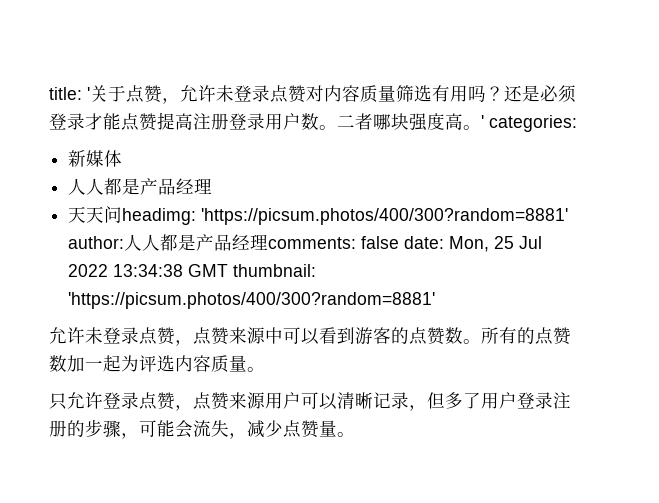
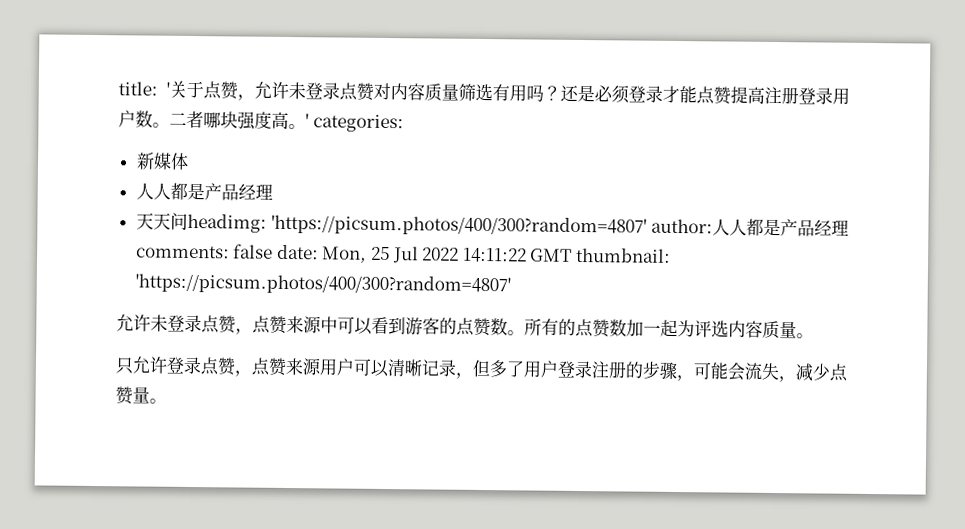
[201,208,569,225] 'https://picsum.photos/400/300?random=8881' -> [270,214,647,237] 'https://picsum.photos/400/300?random=4807'
[113,264,184,277] 13:34:38 -> [462,247,527,263] 14:11:22
[68,292,436,309] 'https://picsum.photos/400/300?random=8881' -> [134,273,511,296] 'https://picsum.photos/400/300?random=4807'

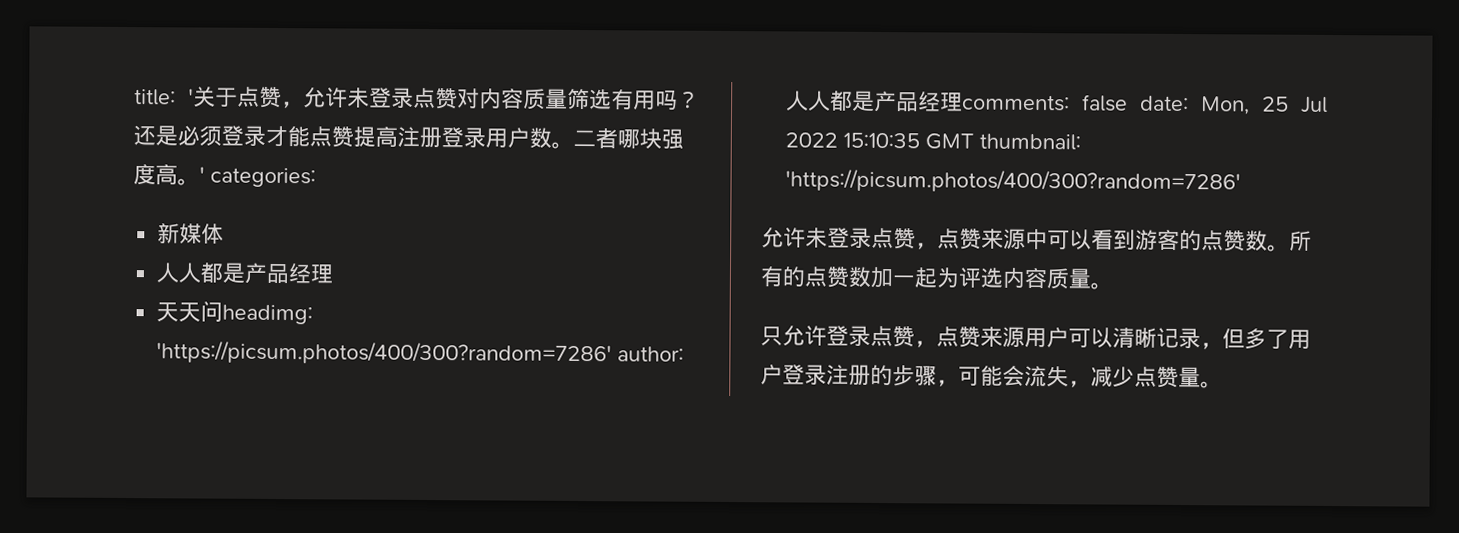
[270,214,647,237] 'https://picsum.photos/400/300?random=4807' -> [156,340,613,366] 'https://picsum.photos/400/300?random=7286'
[462,247,527,263] 14:11:22 -> [843,132,921,149] 15:10:35
[134,273,511,296] 'https://picsum.photos/400/300?random=4807' -> [785,168,1242,194] 'https://picsum.photos/400/300?random=7286'

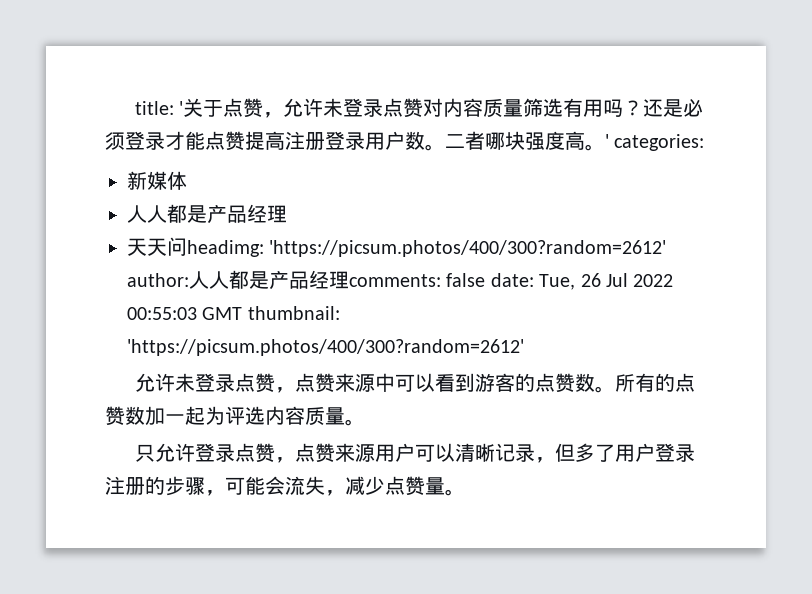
[156,340,613,366] 'https://picsum.photos/400/300?random=7286' -> [269,240,667,257] 'https://picsum.photos/400/300?random=2612'
[1201,96,1290,115] Mon, 25 -> [539,273,601,290] Tue, 26
[843,132,921,149] 15:10:35 -> [127,307,197,320] 00:55:03
[785,168,1242,194] 'https://picsum.photos/400/300?random=7286' -> [127,339,524,356] 'https://picsum.photos/400/300?random=2612'

